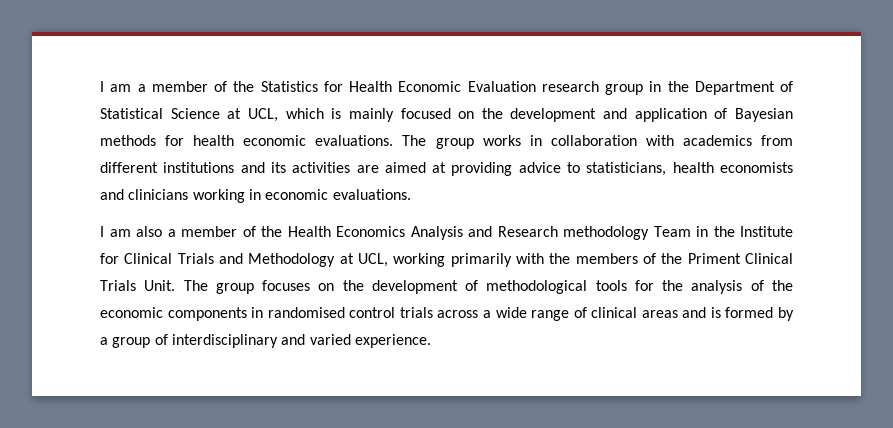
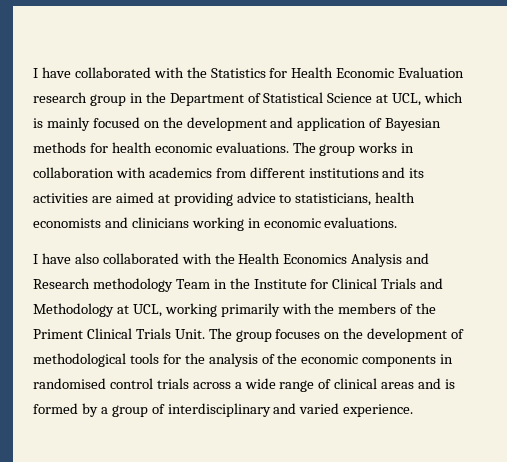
[100,81,227,92] I am a member of -> [33,67,184,78] I have collaborated with
[109,226,256,237] am also a member of -> [41,253,212,264] have also collaborated with

